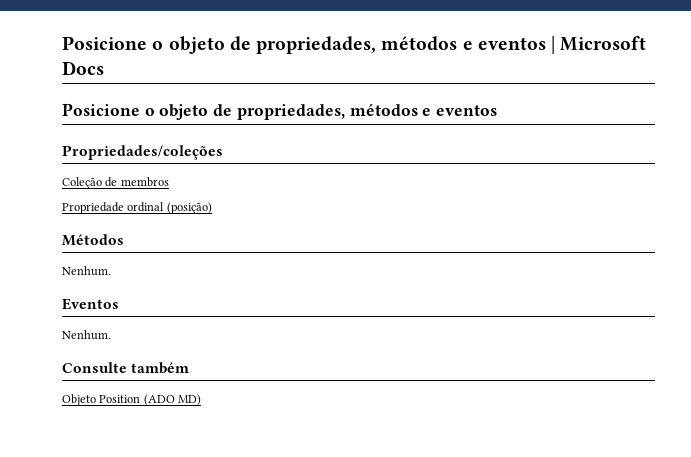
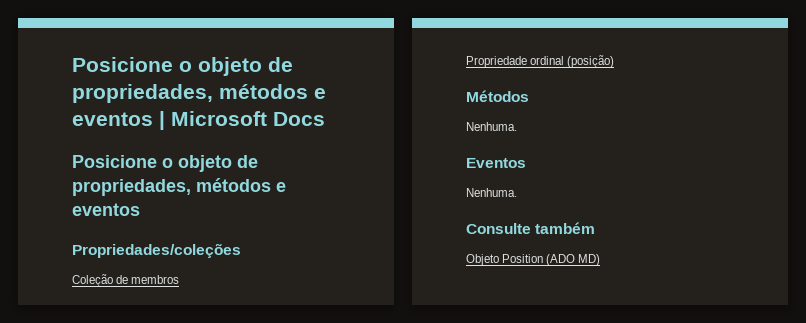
[62,266,111,276] Nenhum. -> [466,122,517,131] Nenhuma.
[62,330,111,340] Nenhum. -> [466,188,517,197] Nenhuma.

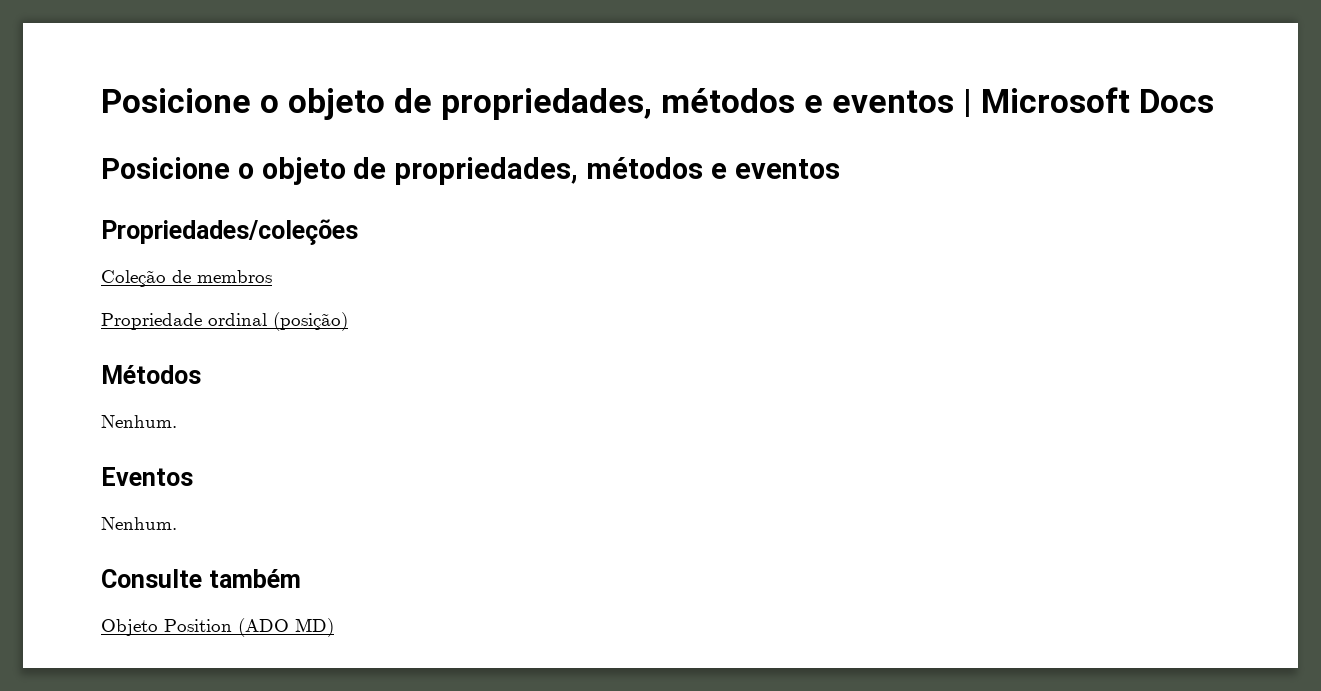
[466,122,517,131] Nenhuma. -> [101,415,177,428] Nenhum.
[466,188,517,197] Nenhuma. -> [101,517,177,530] Nenhum.

